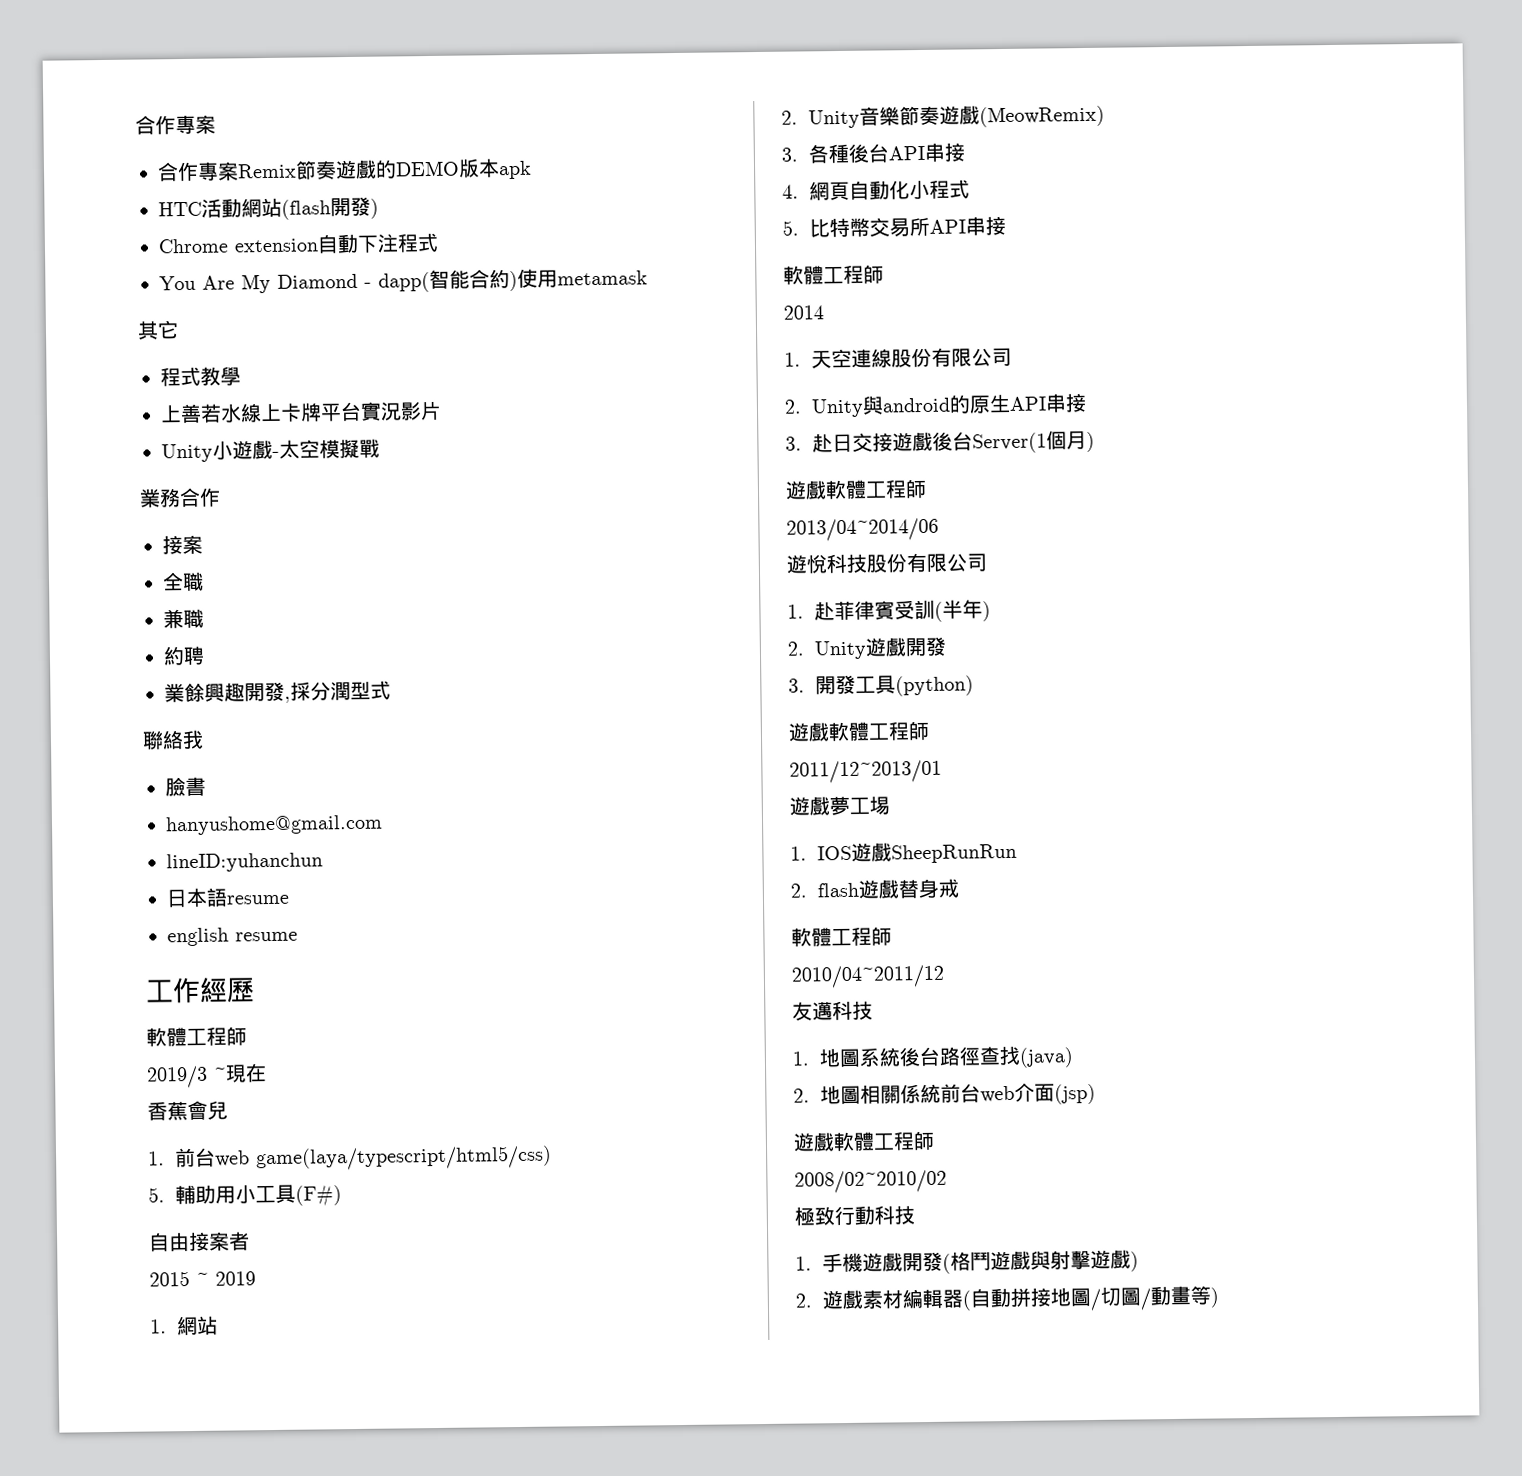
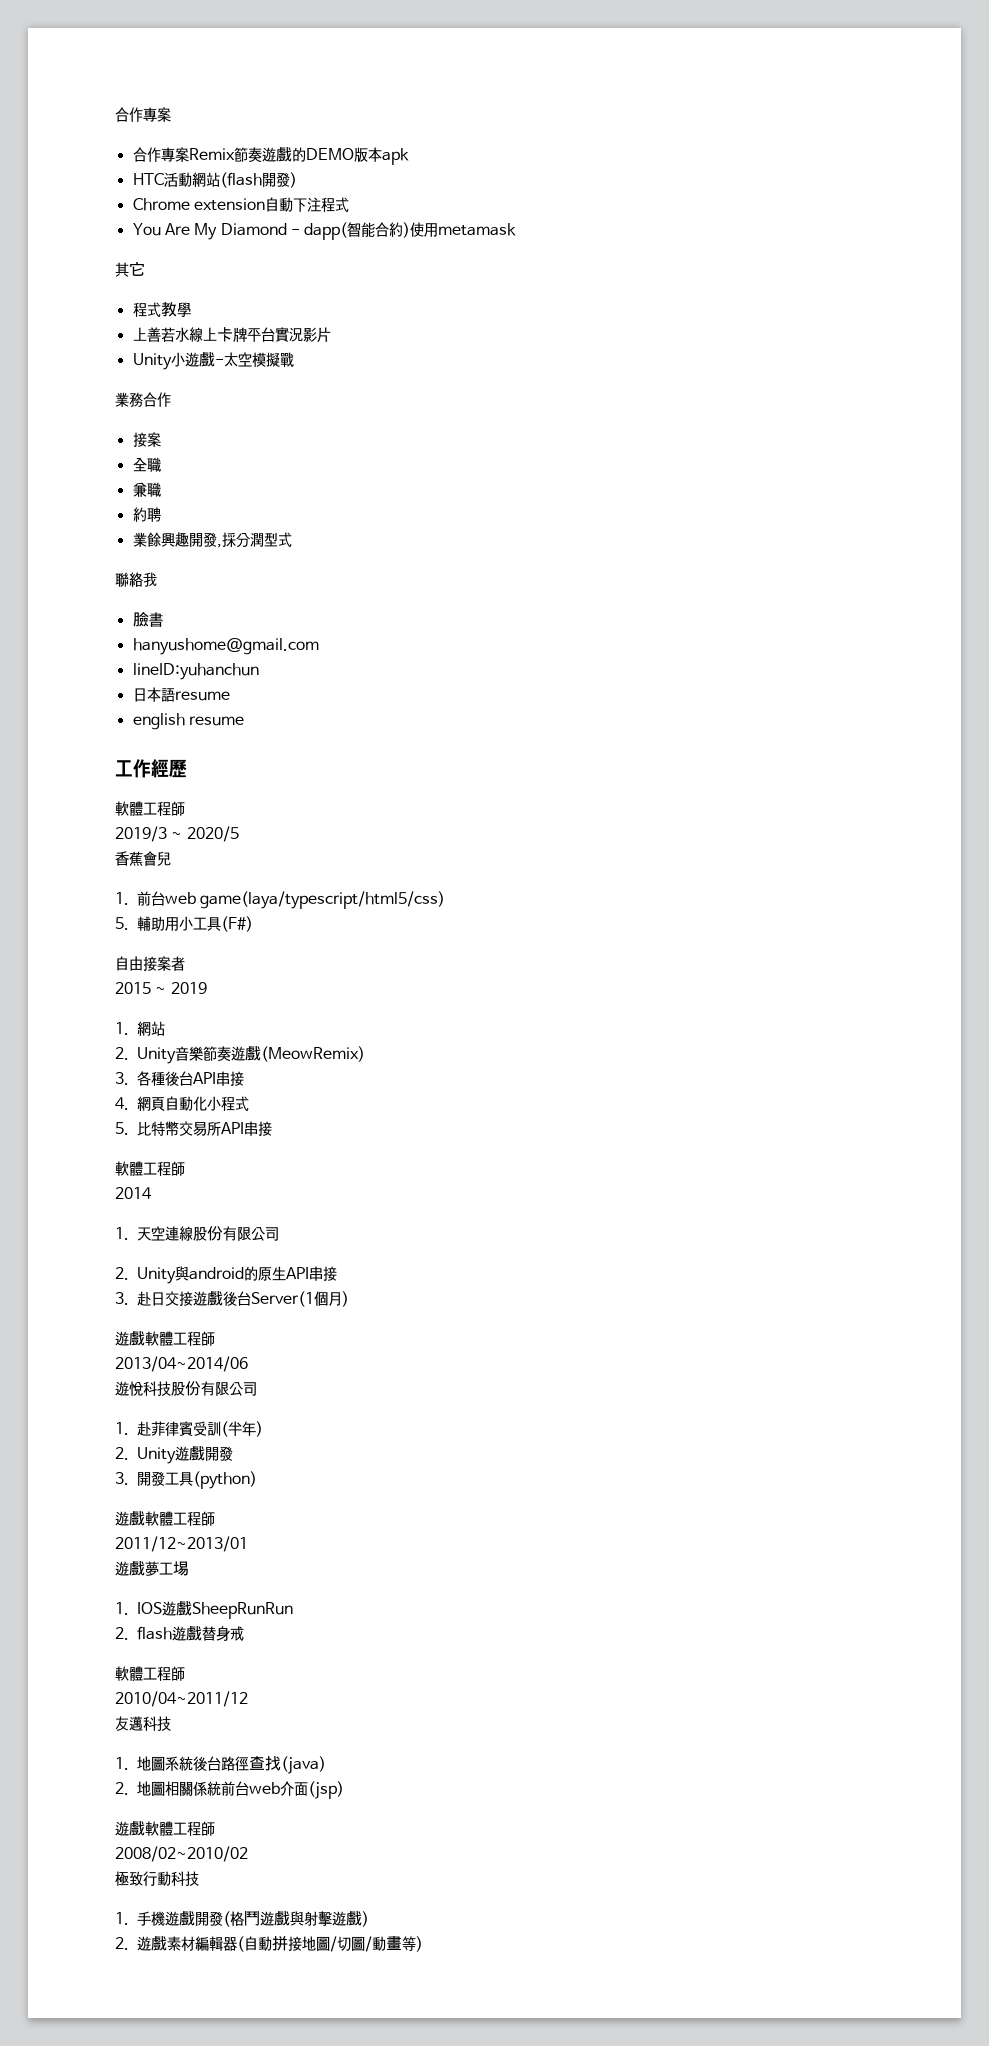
[225,1063,267,1083] 現在 -> [186,826,239,842] 2020/5

